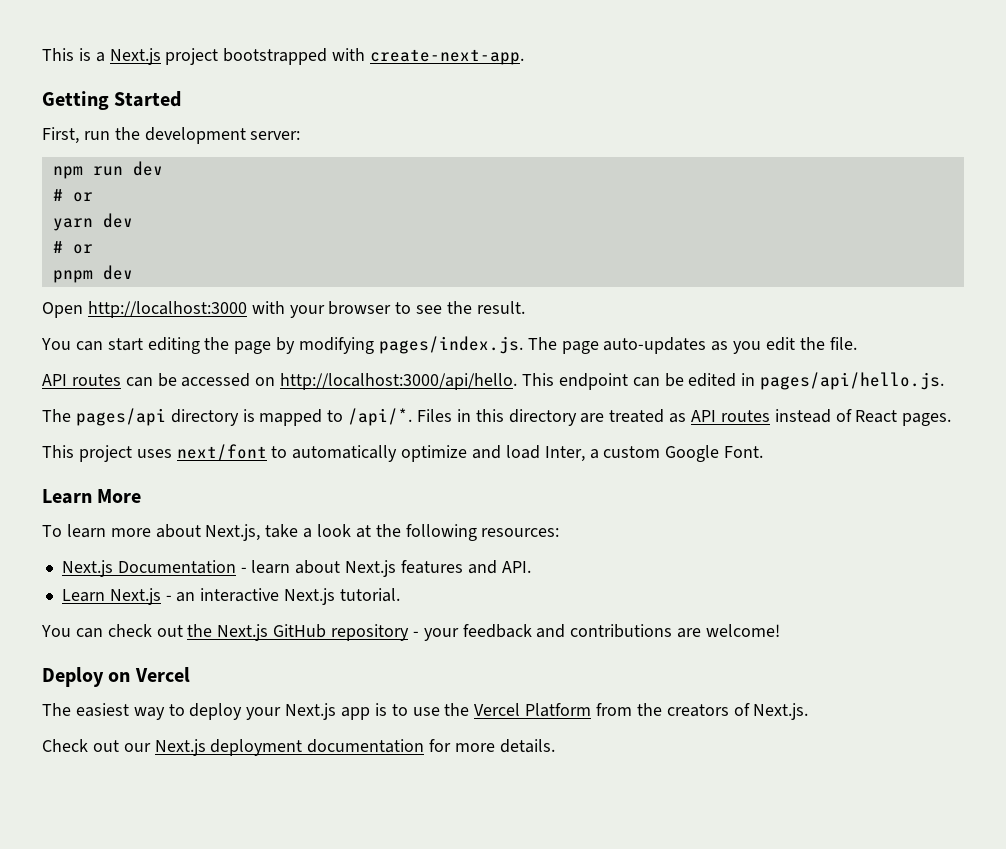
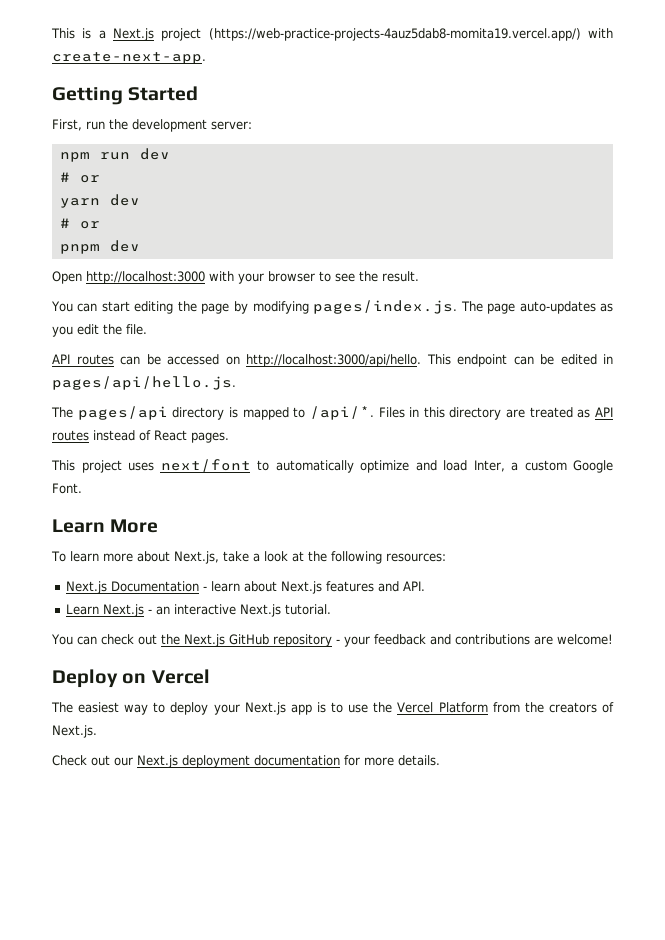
[223,48,328,65] bootstrapped -> [208,28,581,41] (https://web-practice-projects-4auz5dab8-momita19.vercel.app/)

